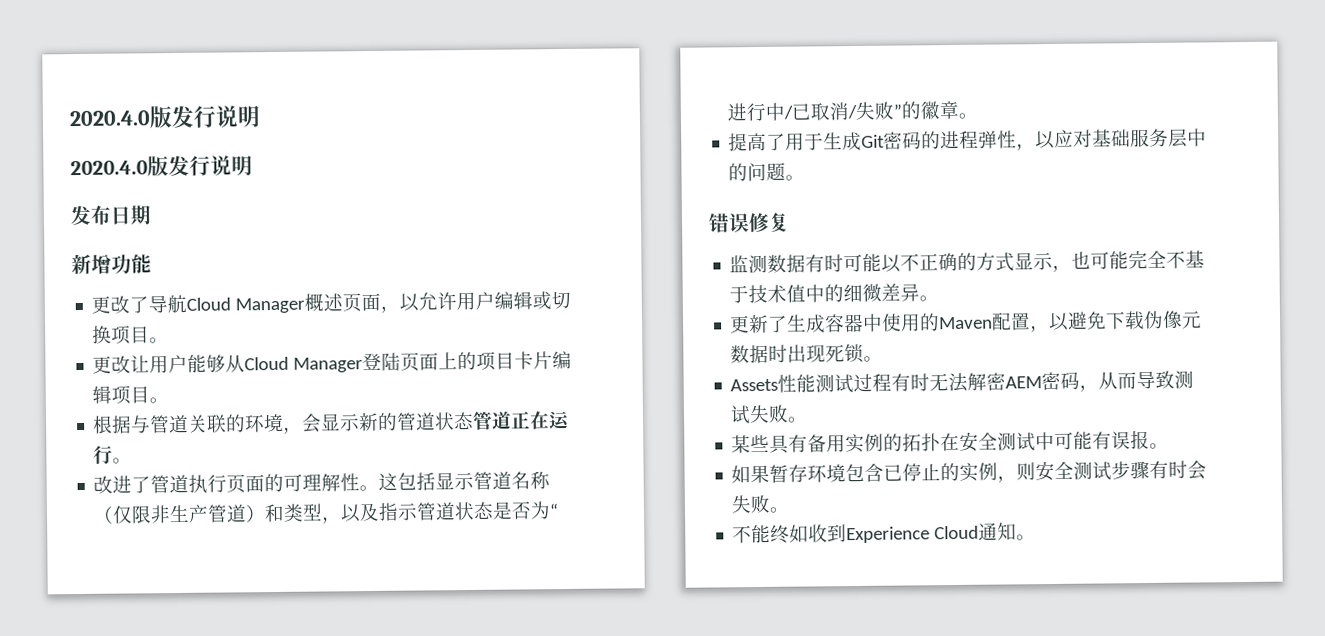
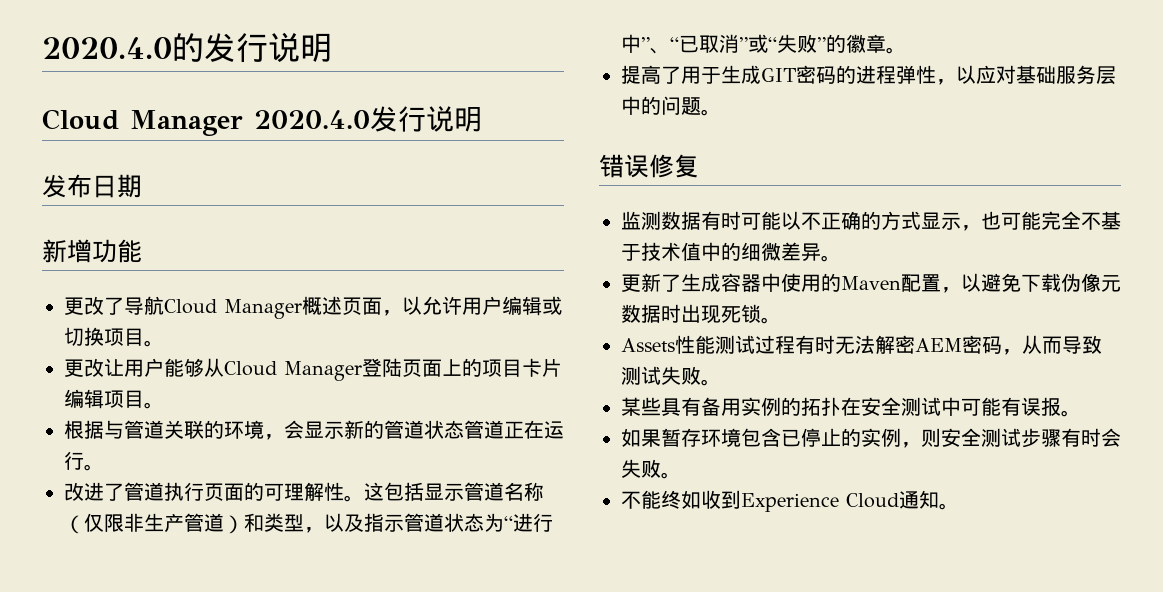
[69,105,261,129] [70,156,169,177] 2020.4.0版发行说明 // 2020.4.0版 -> [42,32,332,62] [42,109,370,136] 2020.4.0的发行说明 // Cloud Manager 2020.4.0
[492,501,533,520] 是否 -> (484, 522) none
[783,102,858,121] /已取消/ -> [641,34,777,54] ”、“已取消”或“
[861,134,886,148] Git -> [761,68,796,82] GIT

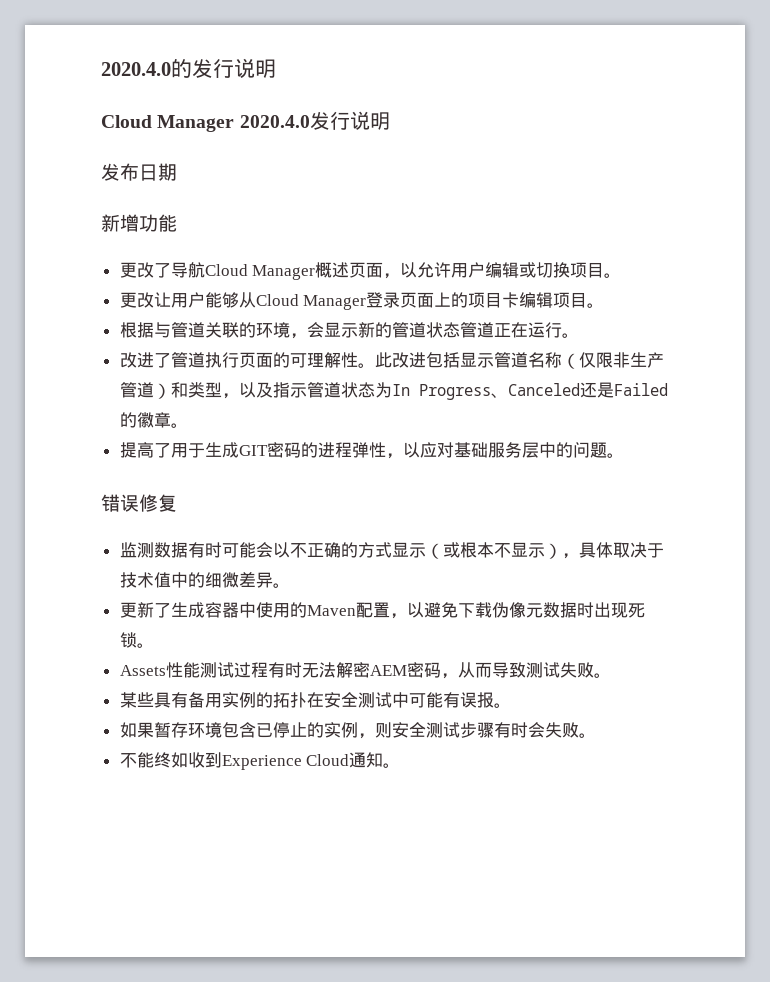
[382,358,402,377] 陆 -> [383,292,401,308] 录
[542,358,562,377] 片 -> (520, 300) none
[364,482,384,501] 这 -> [374,352,426,368] 此改进
[504,513,553,532] [621,34,826,54] “进行中”、“已取消”或“失败” -> [391,382,668,400] In Progress、Canceled还是Failed
(781, 220) none -> [255,542,273,558] 会
[961,211,1121,231] ，也可能完全不基 -> [425,542,647,559] （或根本不显示），具体取决

